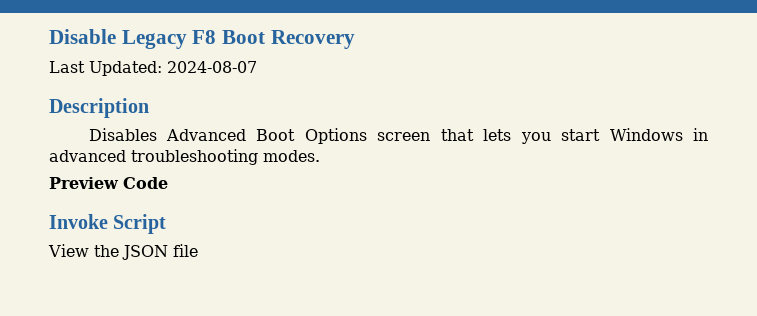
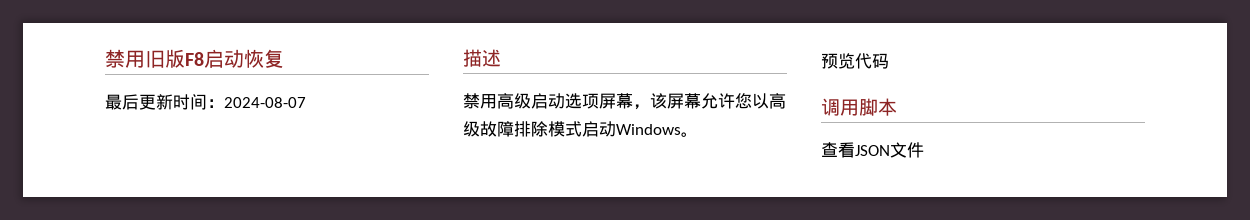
[49,29,355,49] [49,61,257,76] [49,98,149,118] [88,128,708,144] [49,149,320,165] [49,177,168,189] [49,214,167,234] [48,244,198,260] Disable Legacy F8 Boot Recovery // Last Updated: 2024-08-07 // Description // Disables Advanced Boot Options screen that lets you start Windows in advanced troubleshooting modes. // Preview Code // Invoke Script // View the JSON file -> [105,49,284,68] [105,94,306,110] [463,49,501,67] [463,93,786,110] [463,121,698,137] [821,53,889,69] [821,98,897,116] [821,142,924,158] 禁用旧版F8启动恢复 // 最后更新时间：2024-08-07 // 描述 // 禁用高级启动选项屏幕，该屏幕允许您以高级故障排除模式启动Windows。 // 预览代码 // 调用脚本 // 查看JSON文件

